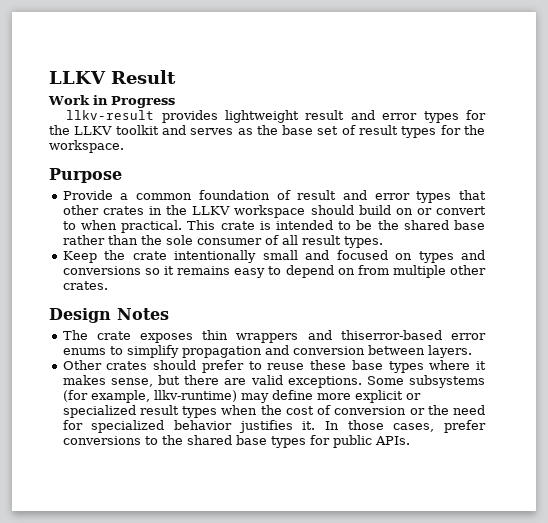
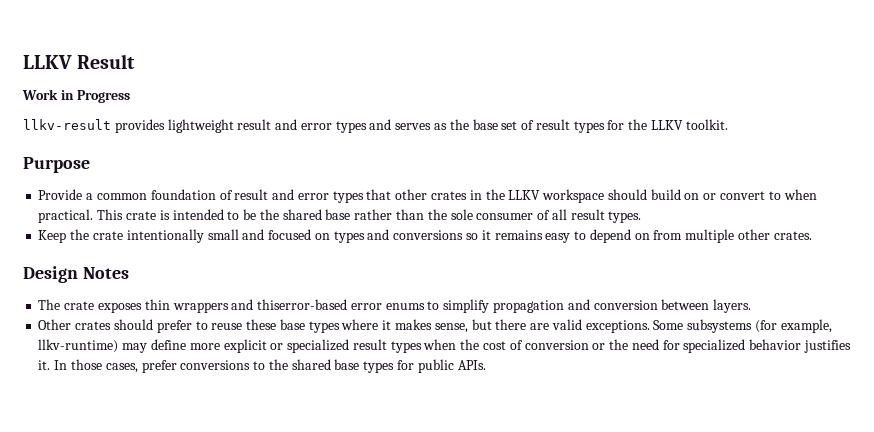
[466,110,486,120] [49,125,159,135] for the LLKV toolkit -> (367, 127) none
[49,140,124,153] workspace. -> [651,119,728,130] LLKV toolkit.

